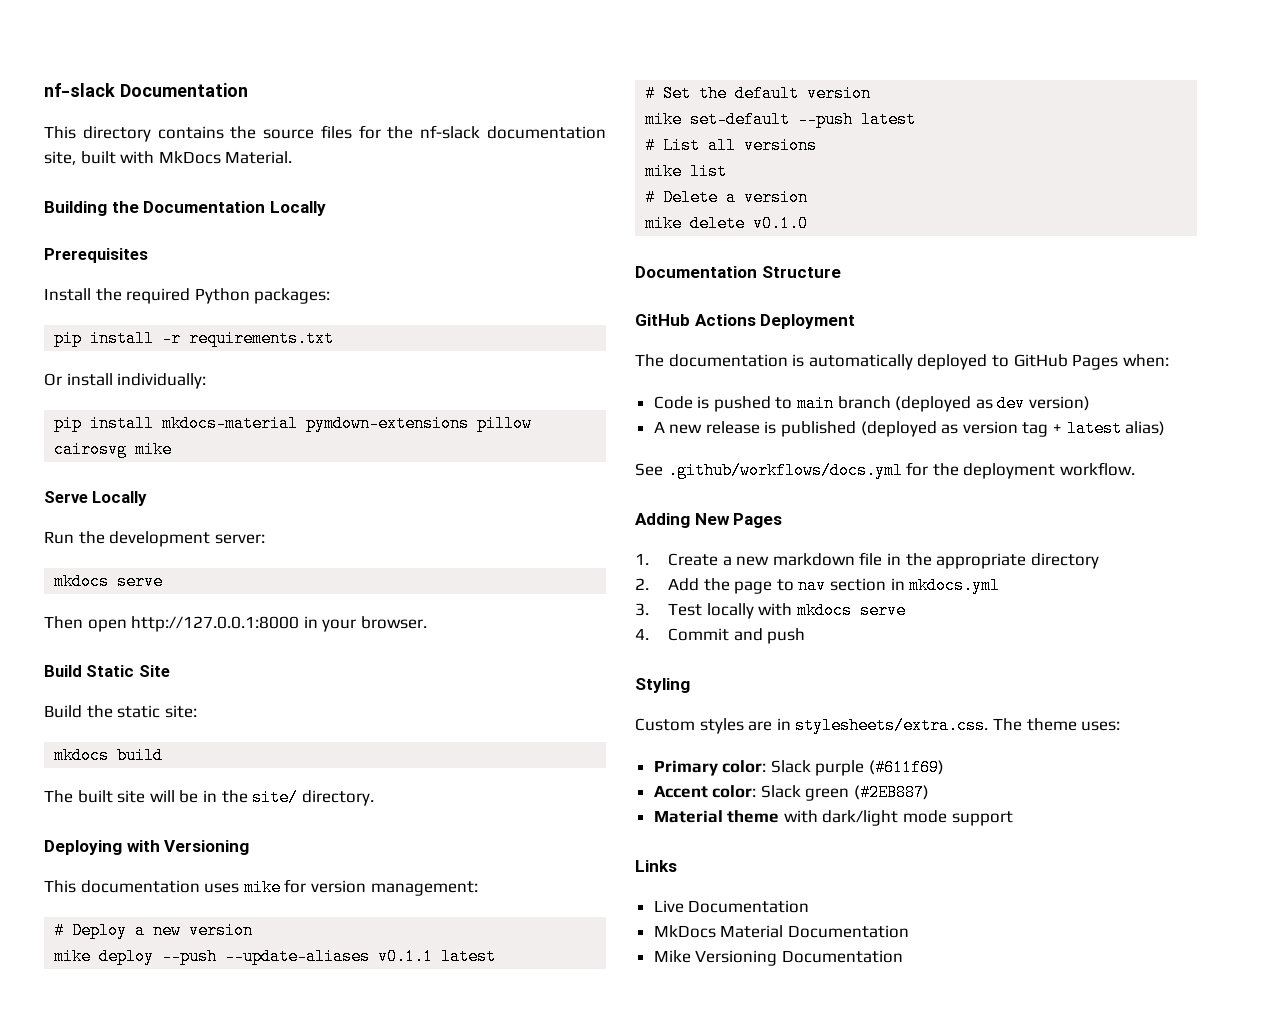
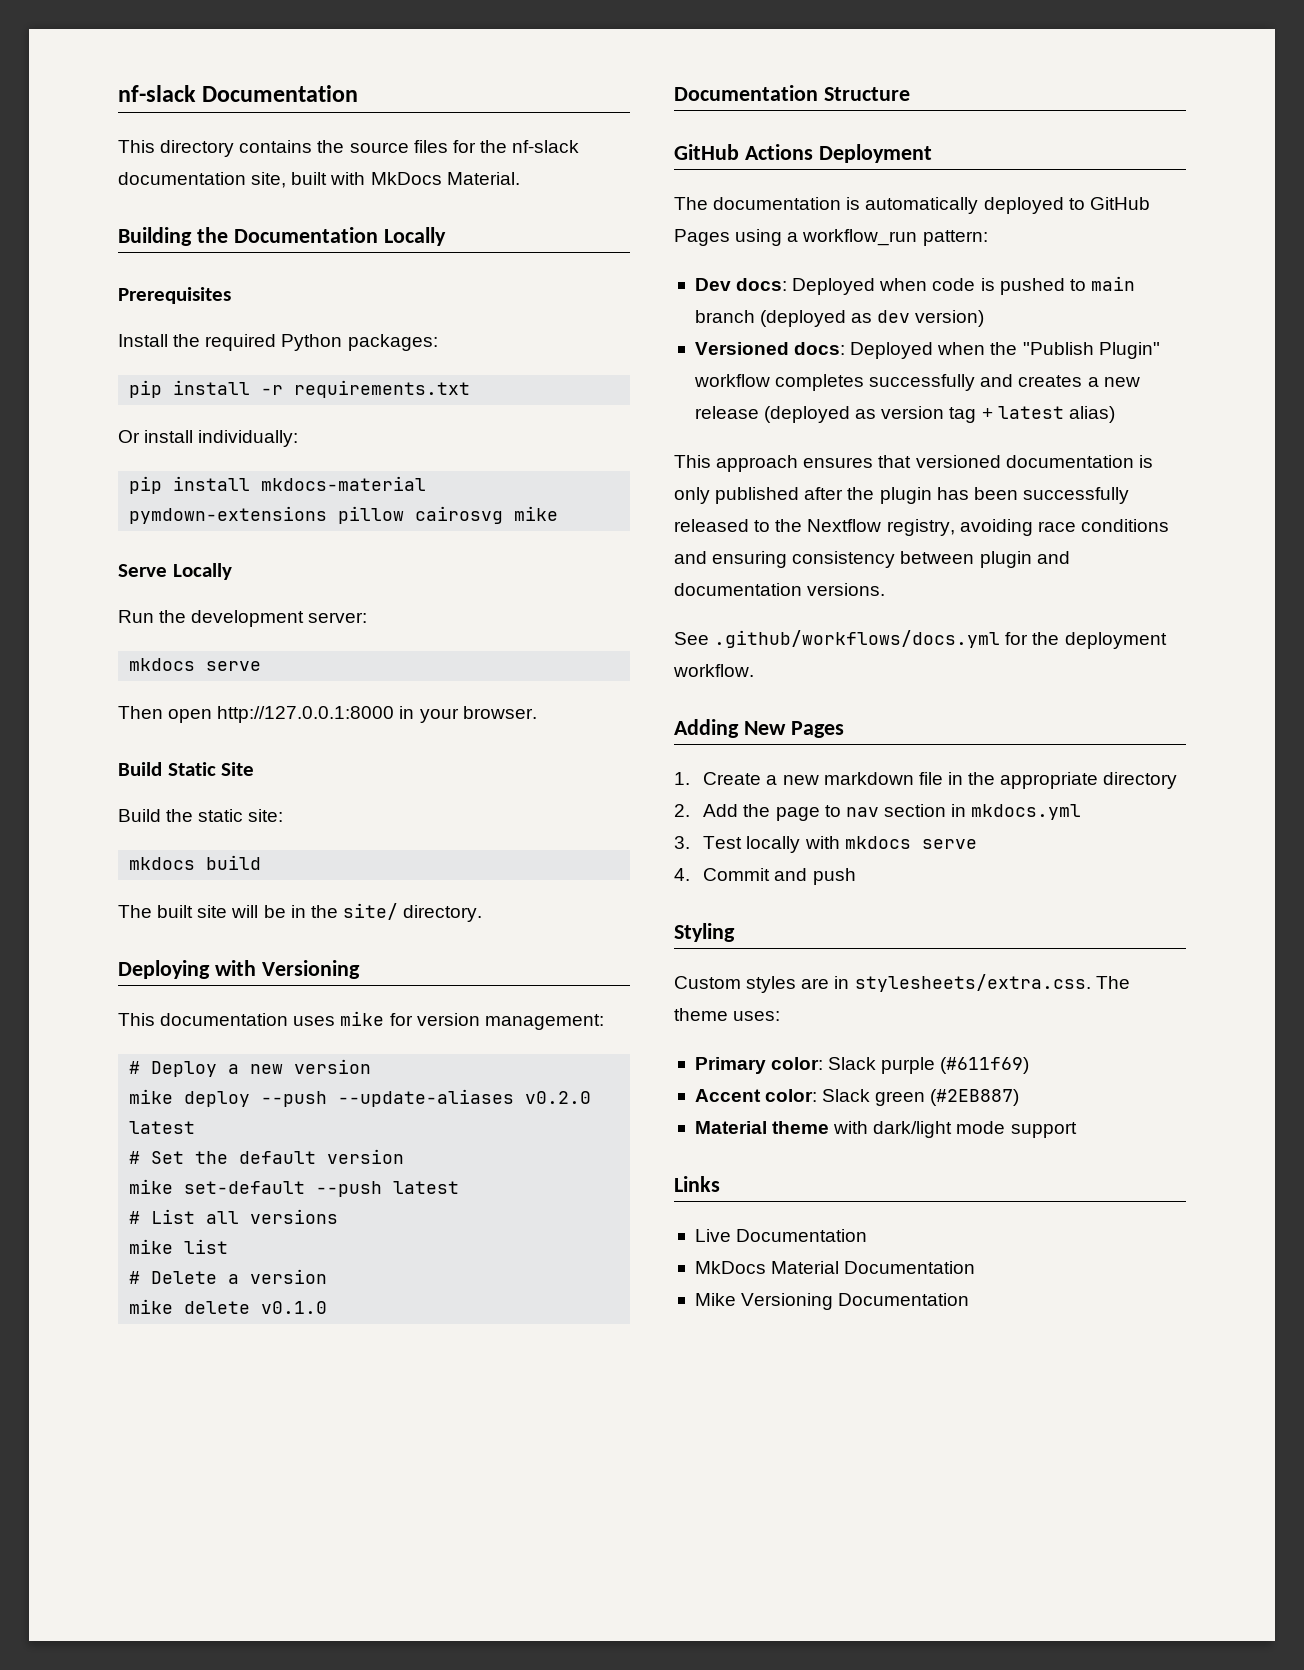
[378,948,434,965] v0.1.1 -> [525,1091,592,1104] v0.2.0
[1122,354,1169,367] [653,396,693,409] when: // Code -> [735,229,988,246] [694,278,976,295] using a workflow_run pattern: // Dev docs: Deployed when code
[653,421,857,437] A new release is published -> [694,342,1160,359] [693,374,1140,391] [694,406,759,419] Versioned docs: Deployed when the "Publish Plugin" workflow completes successfully and creates a new release
(1166, 428) none -> [674,455,1153,472] [674,487,1129,504] [674,519,1169,536] [674,551,1070,568] [674,583,886,596] // This approach ensures that versioned documentation is only published after the plugin has been successfully released to the Nextflow registry, avoiding race conditions and ensuring consistency between plugin and documentation versions.

